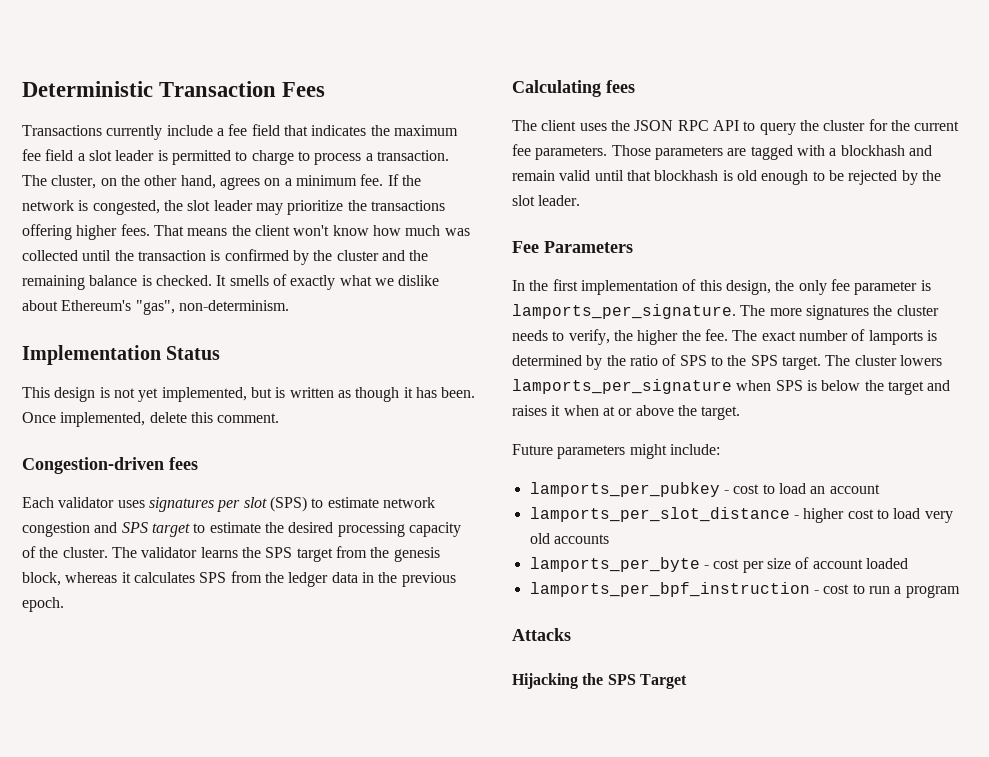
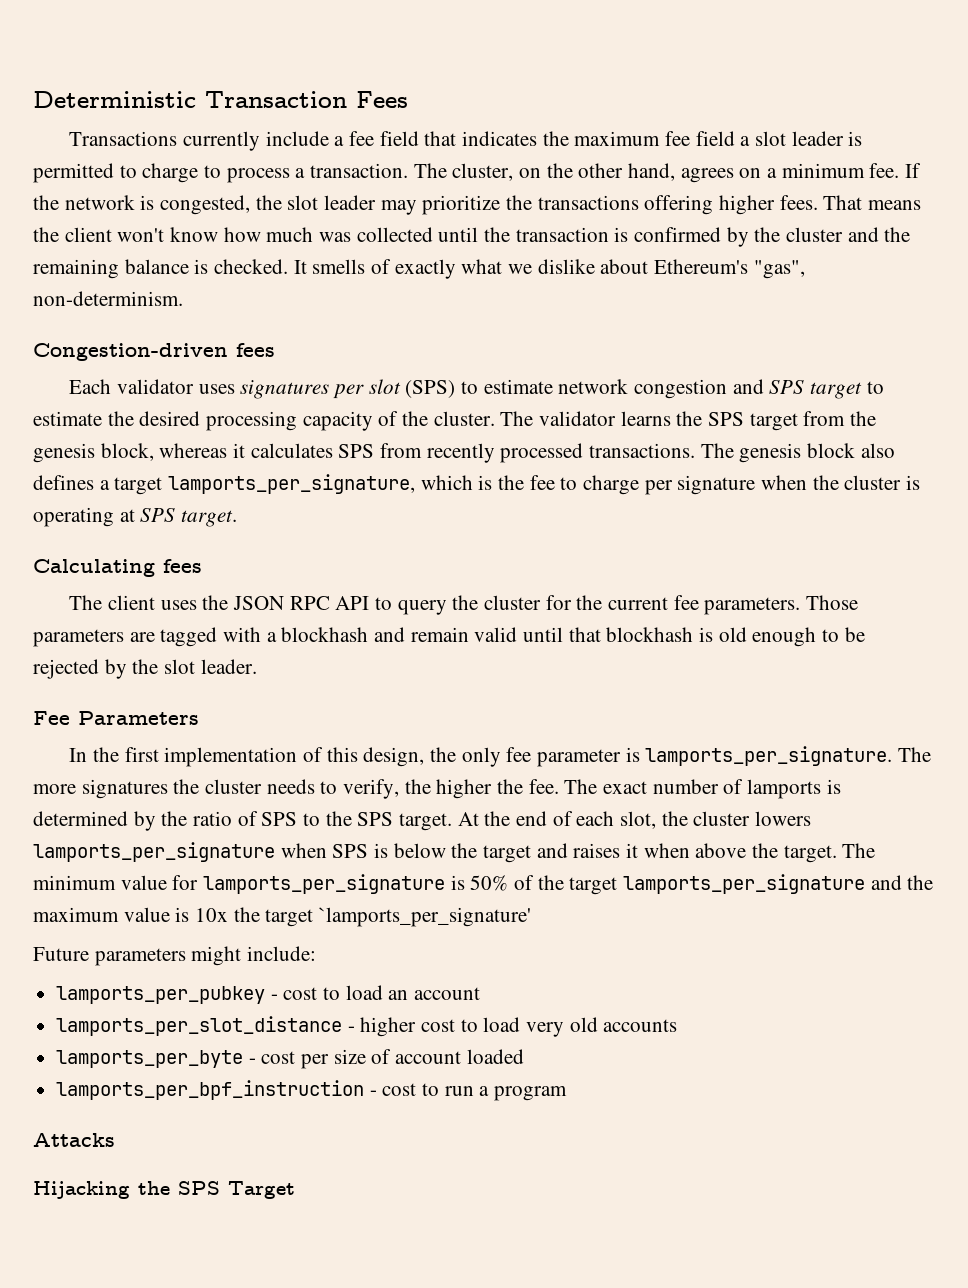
[22,345,221,365] [22,387,476,402] [22,412,280,427] // Implementation Status // This design is not yet implemented, but is written as though it has been. Once implemented, delete this comment. -> (183, 298) none
[264,572,456,587] [22,597,64,612] the ledger data in the previous epoch. -> [426,443,895,463] [33,474,921,495] [33,507,238,527] recently processed transactions. The genesis block also defines a target lamports_per_signature, which is the fee to charge per signature when the cluster is operating at SPS target.
[825,355,851,366] The -> [457,811,688,829] At the end of each slot, the
[602,406,633,416] at or -> (690, 850) none
(741, 413) none -> [842,843,876,858] [33,874,934,895] [33,907,532,927] The minimum value for lamports_per_signature is 50% of the target lamports_per_signature and the maximum value is 10x the target `lamports_per_signature'

